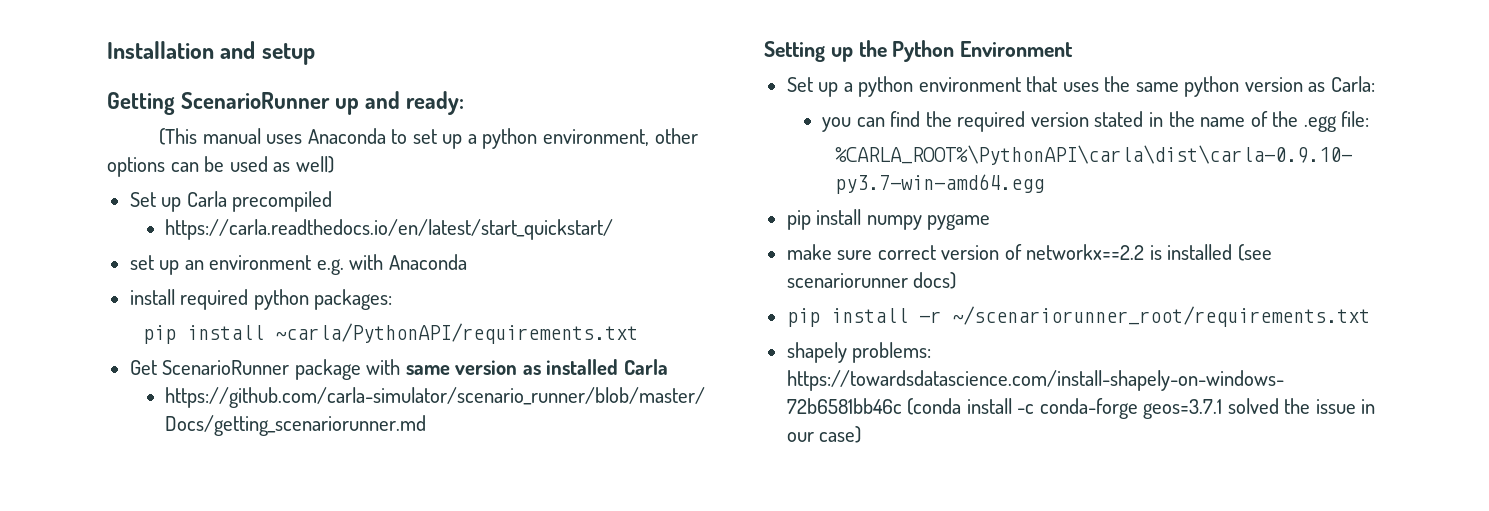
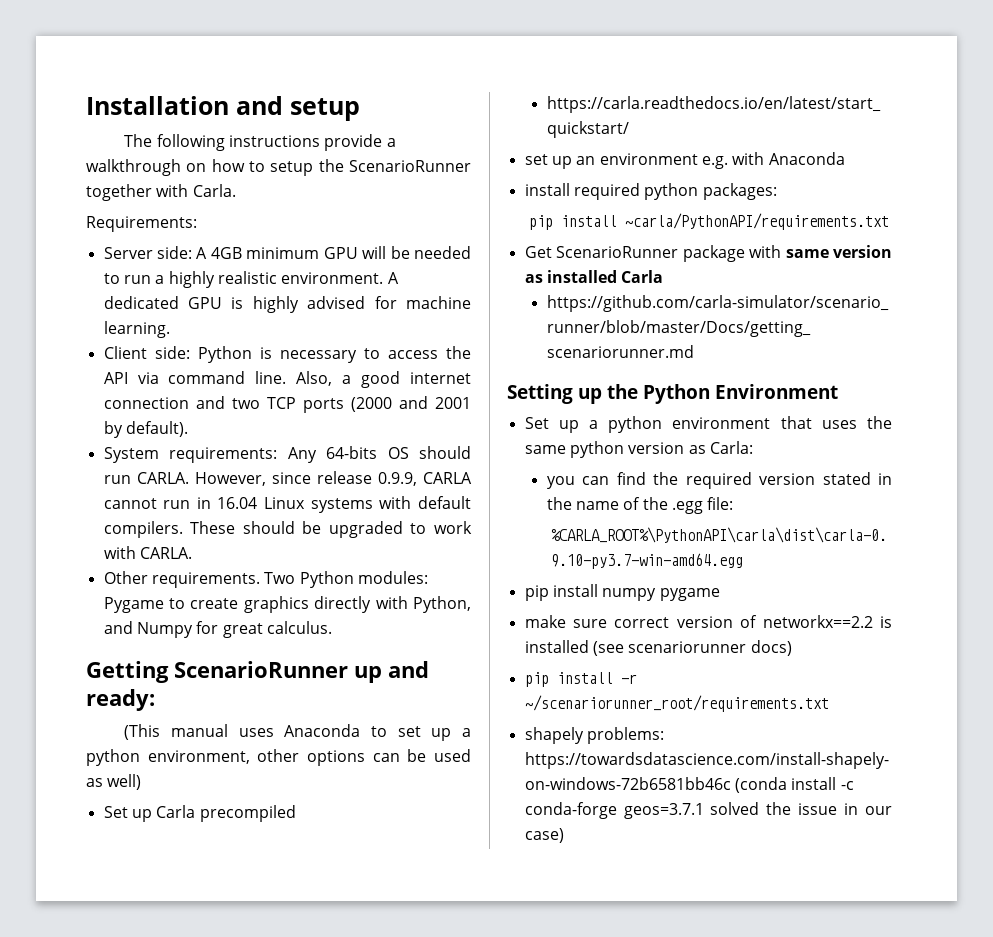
(315, 54) none -> [124,134,396,151] [86,159,471,176] [86,184,236,201] [86,216,197,232] [103,246,472,259] [103,271,399,288] [103,296,471,313] [103,321,170,338] [103,346,472,363] [103,371,471,388] [103,396,472,413] [103,421,188,438] [103,446,471,463] [103,471,472,486] [103,496,471,513] [103,521,472,538] [103,546,192,559] [103,571,428,588] [103,596,471,613] [103,621,332,638] // The following instructions provide a walkthrough on how to setup the ScenarioRunner together with Carla. // Requirements: // Server side: A 4GB minimum GPU will be needed to run a highly realistic environment. A dedicated GPU is highly advised for machine learning. // Client side: Python is necessary to access the API via command line. Also, a good internet connection and two TCP ports (2000 and 2001 by default). // System requirements: Any 64-bits OS should run CARLA. However, since release 0.9.9, CARLA cannot run in 16.04 Linux systems with default compilers. These should be upgraded to work with CARLA. // Other requirements. Two Python modules: Pygame to create graphics directly with Python, and Numpy for great calculus.

